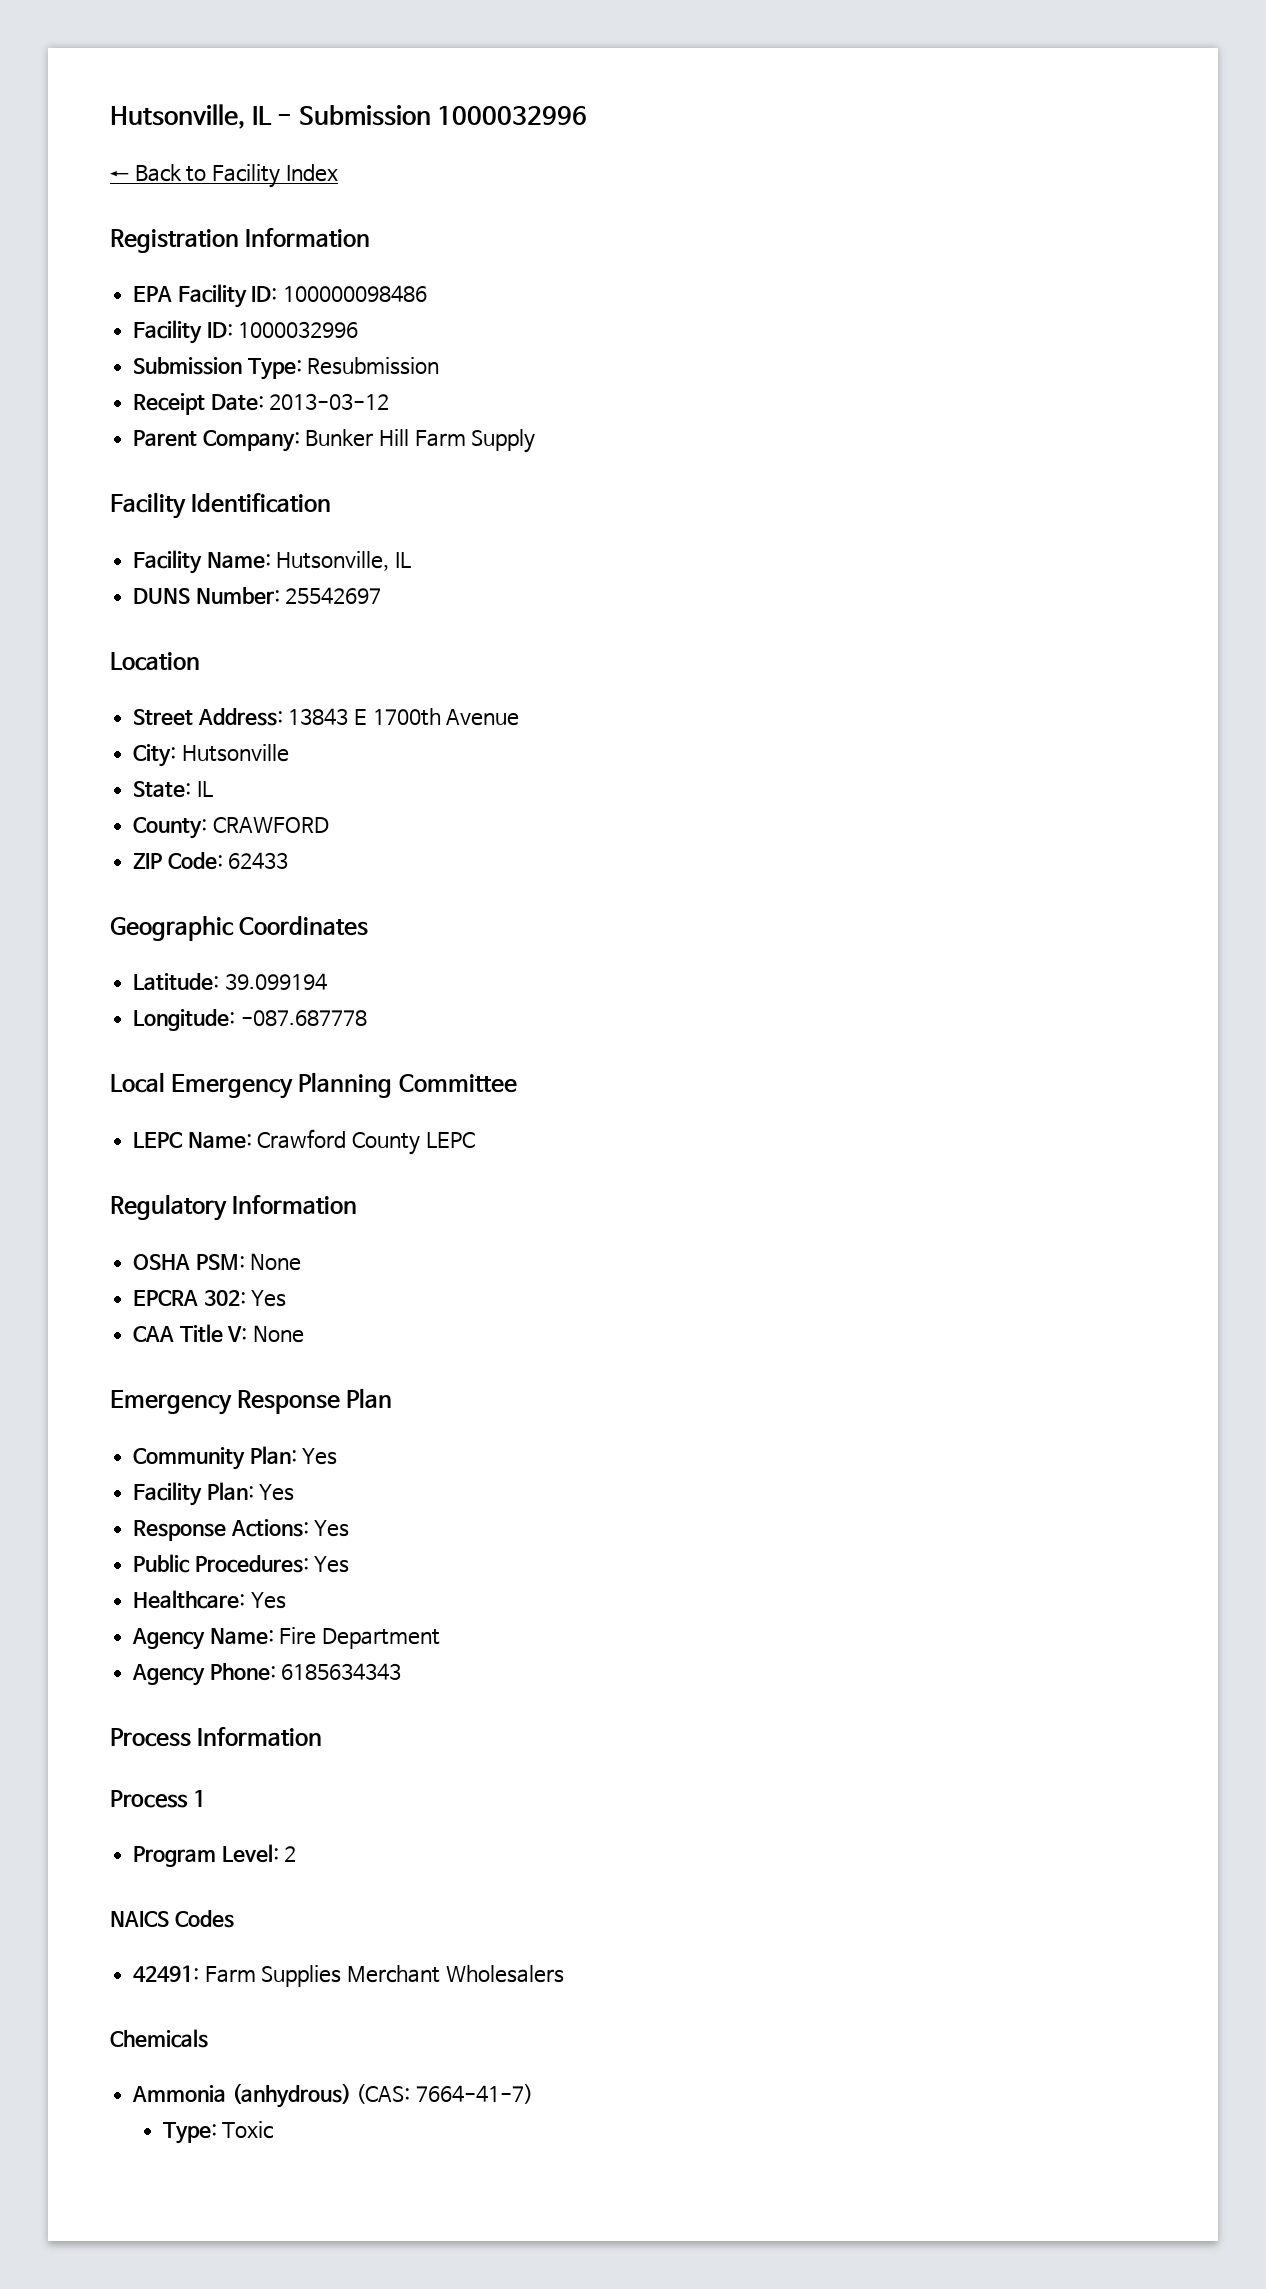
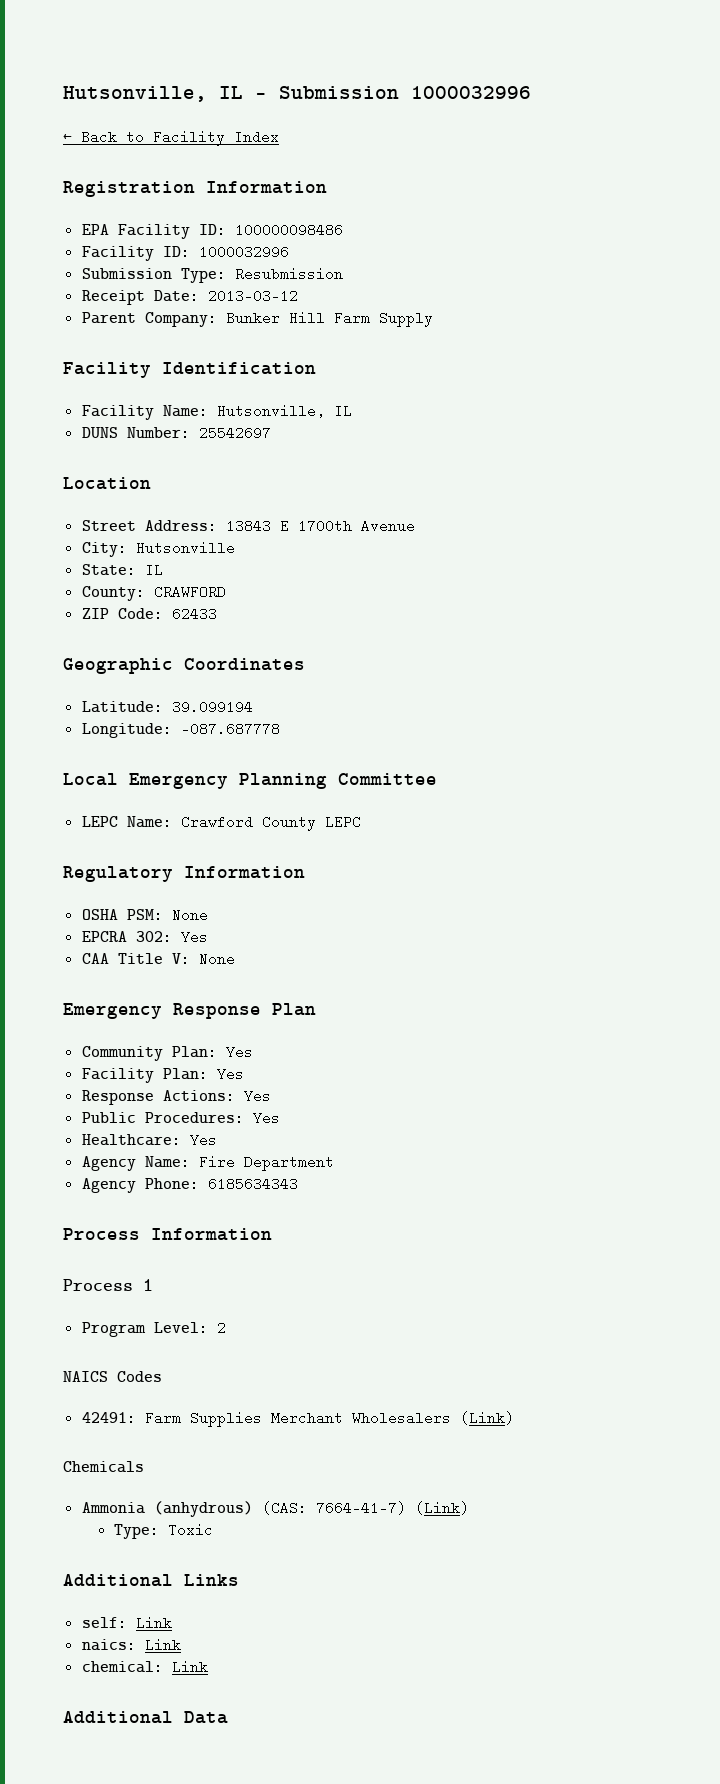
(564, 1974) none -> [459,1411,514,1425] (Link)
(534, 2094) none -> [414,1501,469,1515] (Link)
(274, 2130) none -> [63,1574,239,1587] [81,1616,172,1630] [81,1638,181,1652] [81,1660,208,1674] [63,1711,228,1724] // Additional Links // self: Link // naics: Link // chemical: Link // Additional Data

